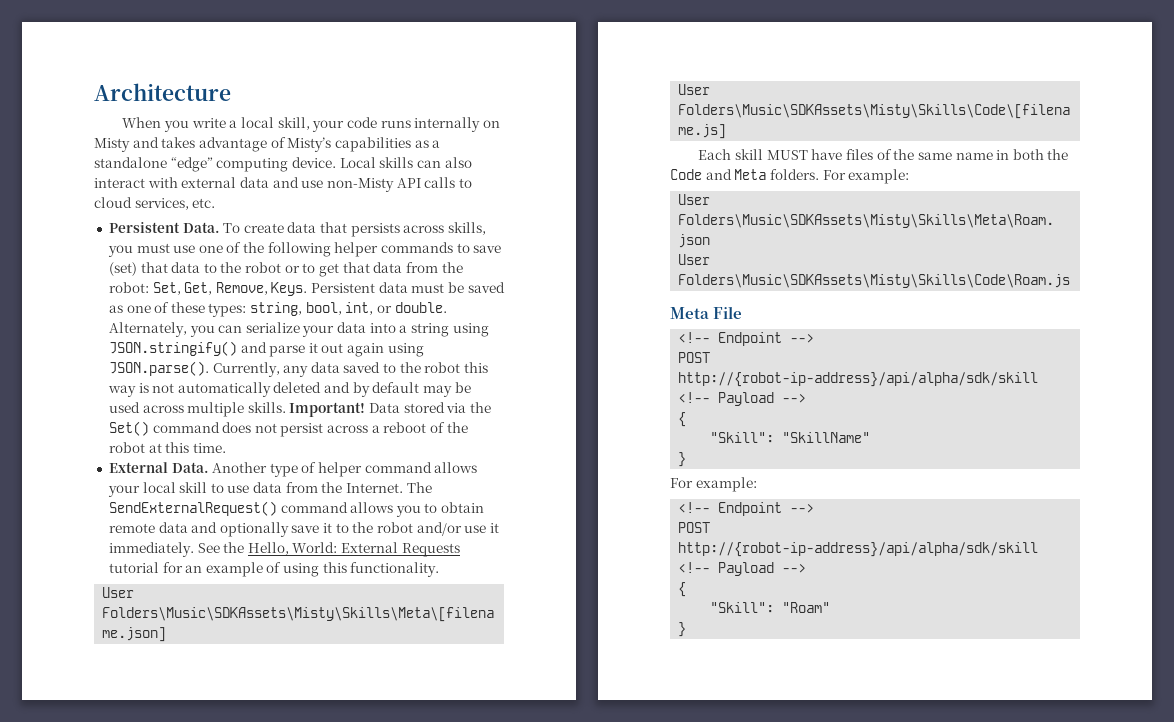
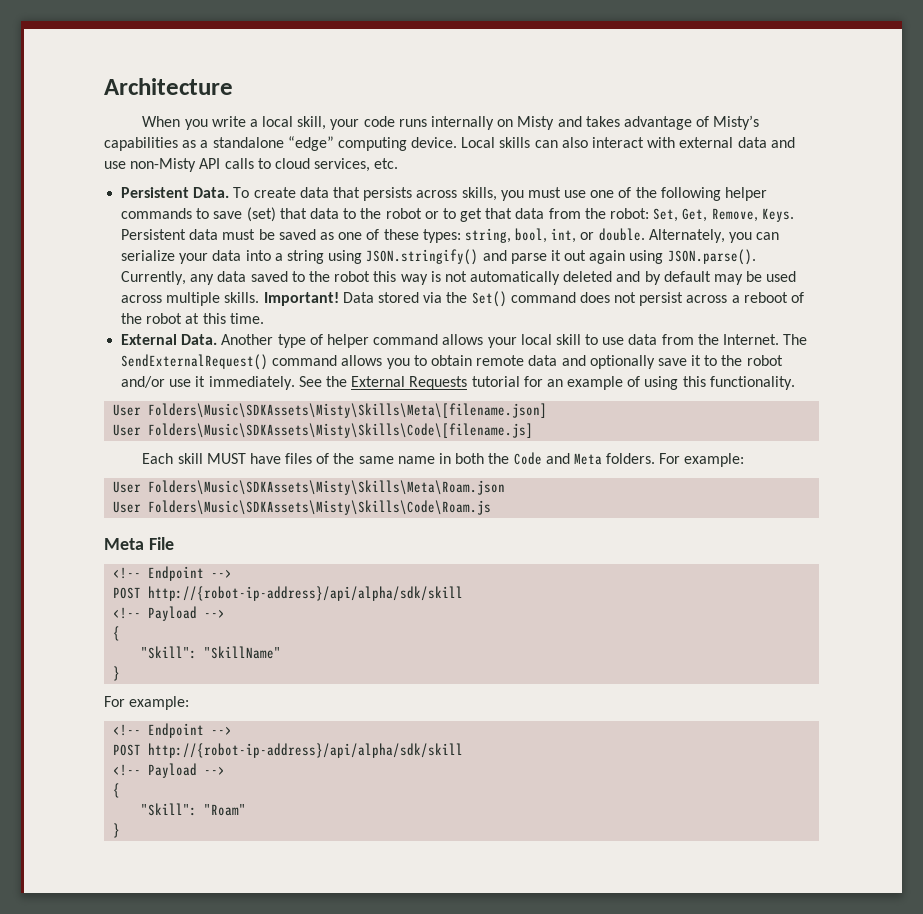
[247,542,338,555] Hello, World: -> (347, 381) none

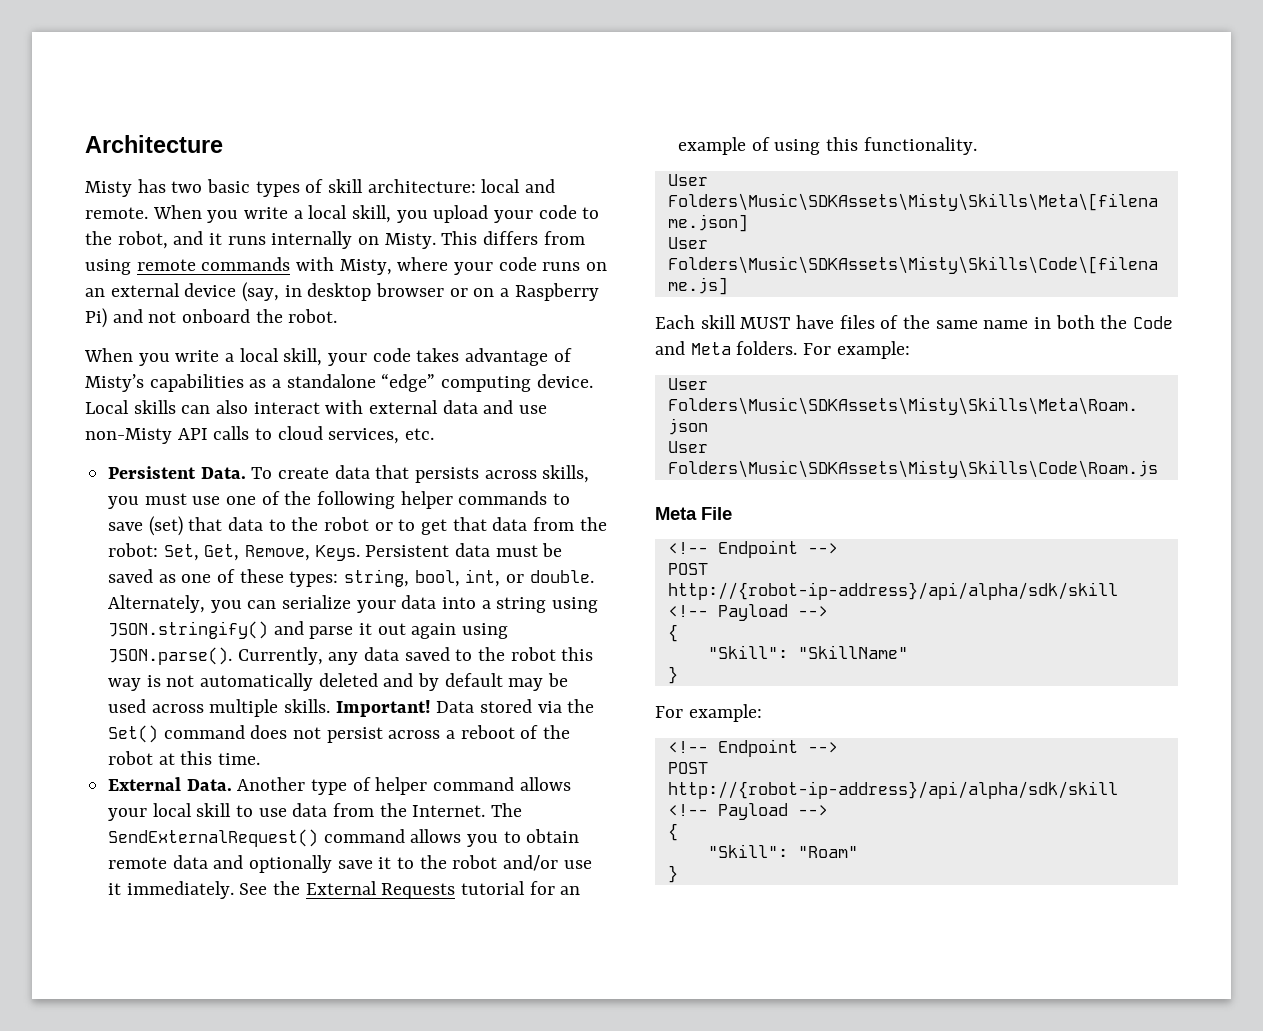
(233, 86) none -> [85,179,556,197] [85,205,600,223] [85,231,585,249] [85,257,608,275] [85,282,599,302] [85,308,338,328] // Misty has two basic types of skill architecture: local and remote. When you write a local skill, you upload your code to the robot, and it runs internally on Misty. This differs from using remote commands with Misty, where your code runs on an external device (say, in desktop browser or on a Raspberry Pi) and not onboard the robot.
[398,116,582,130] runs internally on Misty and -> (411, 355) none

